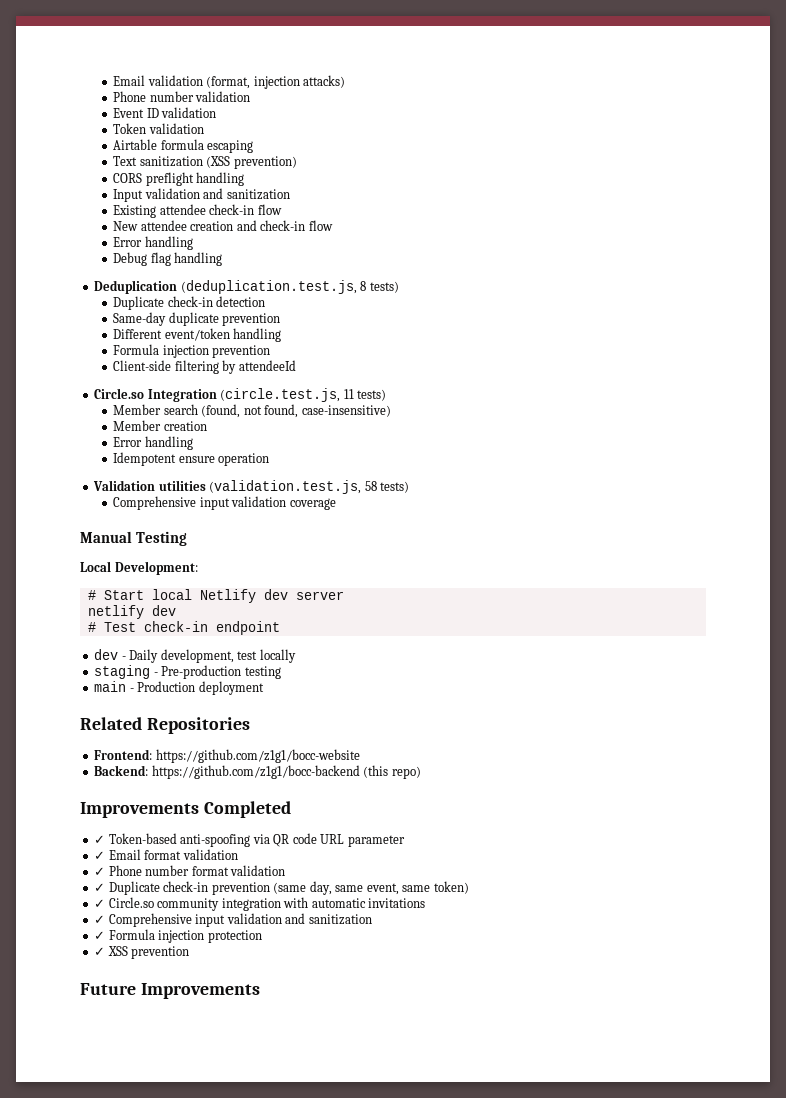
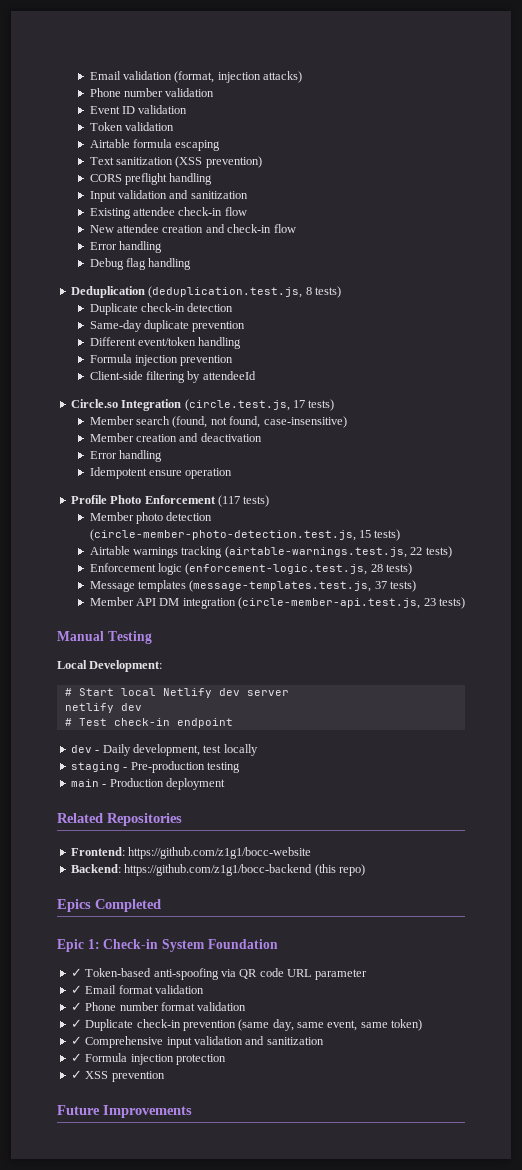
[343,389,354,399] 11 -> [292,400,305,408] 17
(207, 426) none -> [179,433,262,442] and deactivation
[93,480,410,494] [113,496,336,510] Validation utilities (validation.test.js, 58 tests) // Comprehensive input validation coverage -> [70,495,270,507] [89,512,213,524] [89,529,401,541] [89,546,452,558] [89,563,413,575] [89,580,417,592] [89,597,465,609] Profile Photo Enforcement (117 tests) // Member photo detection (circle-member-photo-detection.test.js, 15 tests) // Airtable warnings tracking (airtable-warnings.test.js, 22 tests) // Enforcement logic (enforcement-logic.test.js, 28 tests) // Message templates (message-templates.test.js, 37 tests) // Member API DM integration (circle-member-api.test.js, 23 tests)
[80,802,199,818] Improvements -> [57,899,91,912] Epics
(291, 809) none -> [57,939,278,952] // Epic 1: Check-in System Foundation
[94,897,426,911] // ✓ Circle.so community integration with automatic invitations -> (423, 1025) none

